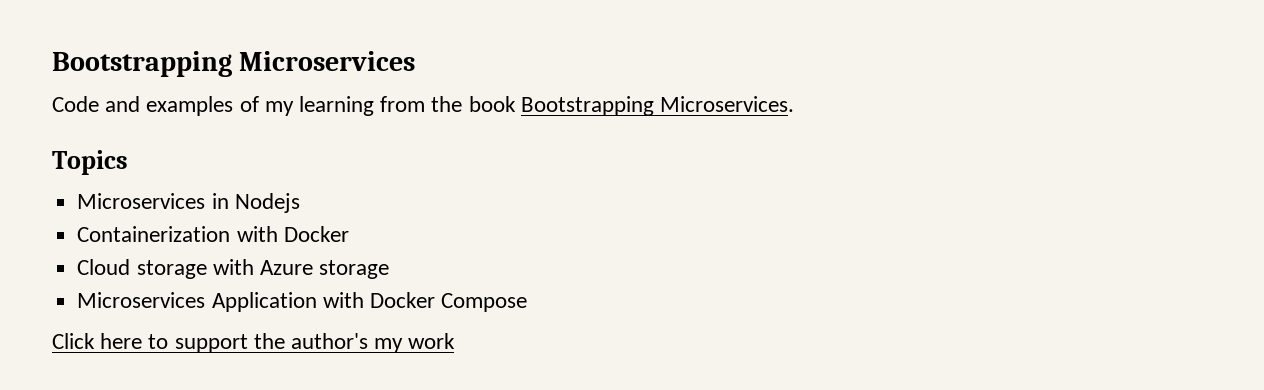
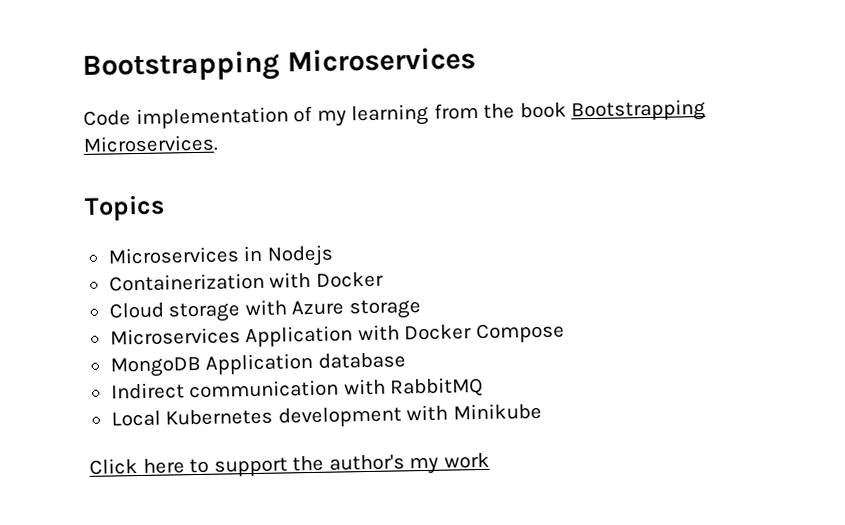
[105,96,234,116] and examples -> [135,106,289,130] implementation
(528, 302) none -> [109,352,406,378] [110,376,484,400] [110,402,542,428] // MongoDB Application database // Indirect communication with RabbitMQ // Local Kubernetes development with Minikube

